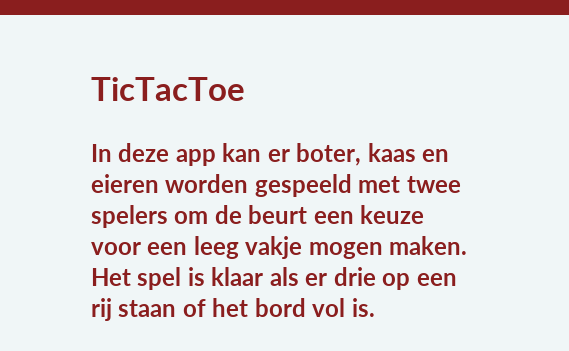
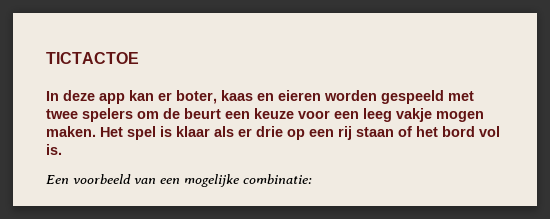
[91,77,245,101] TicTacToe -> [46,52,139,64] TICTACTOE
(375, 307) none -> [46,174,312,187] // Een voorbeeld van een mogelijke combinatie:

